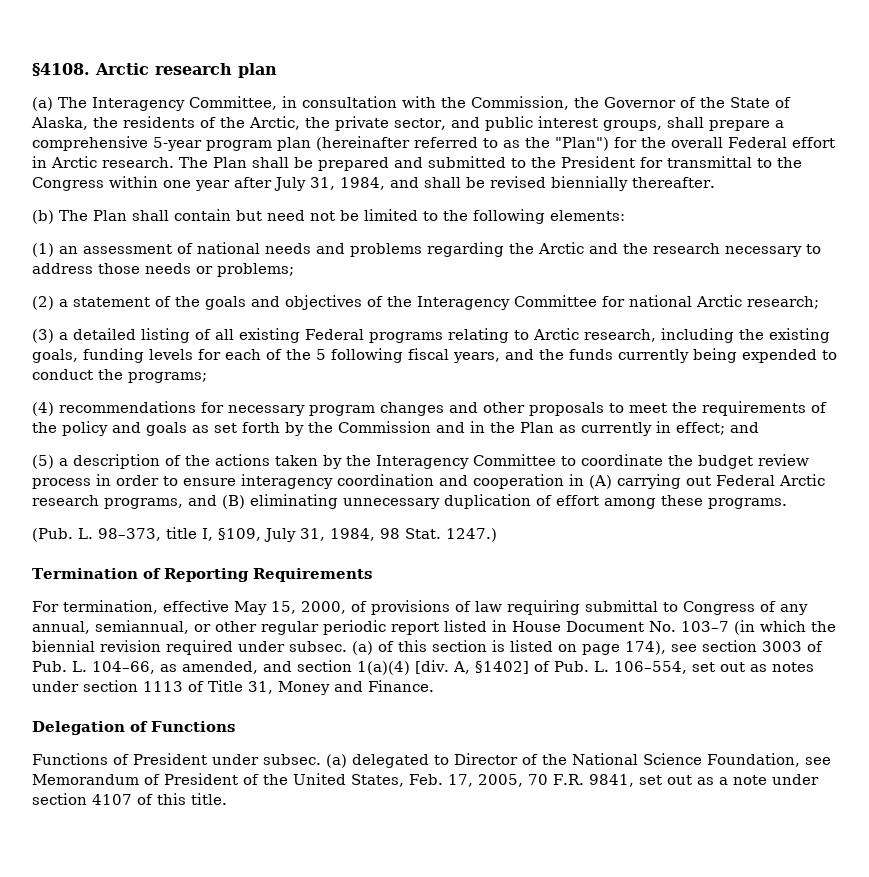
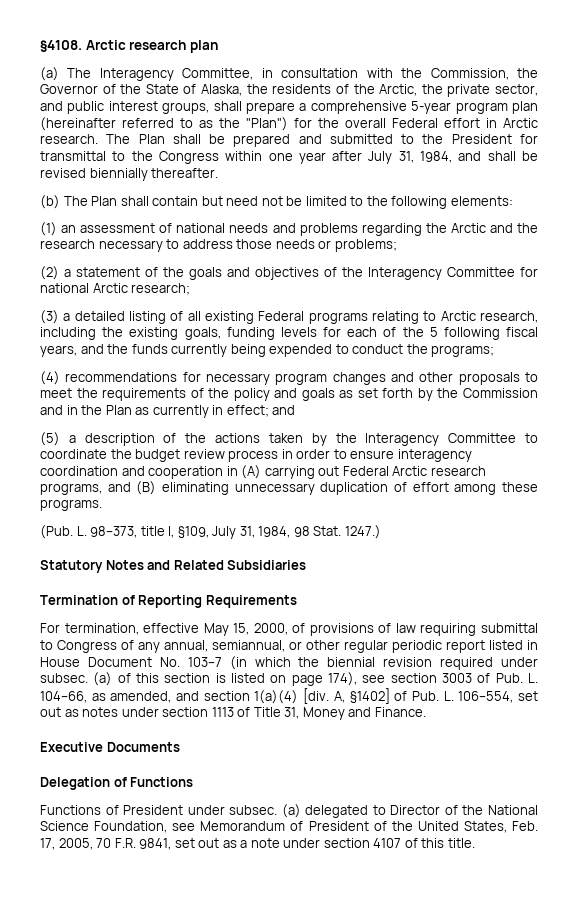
(497, 535) none -> [40,560,307,573] // Statutory Notes and Related Subsidiaries
(434, 686) none -> [40,742,180,752] // Executive Documents

